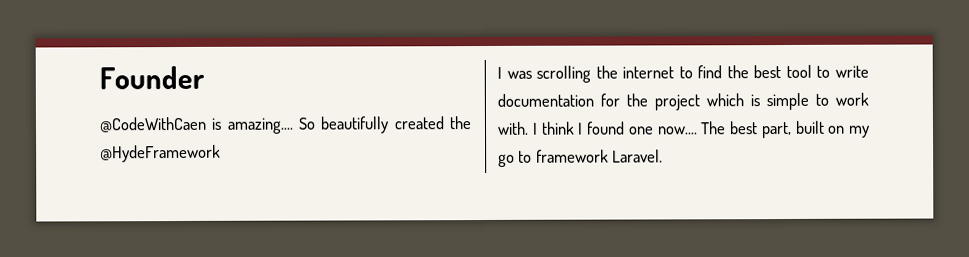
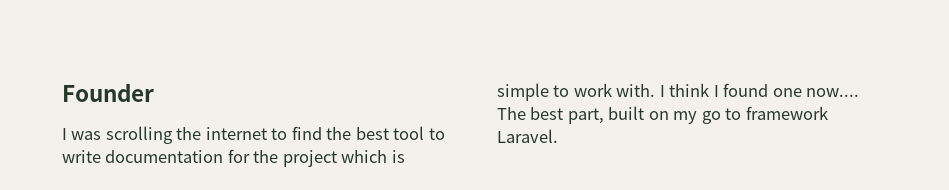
[99,116,472,134] [100,144,221,163] // @CodeWithCaen is amazing.... So beautifully created the @HydeFramework -> (154, 92) none

